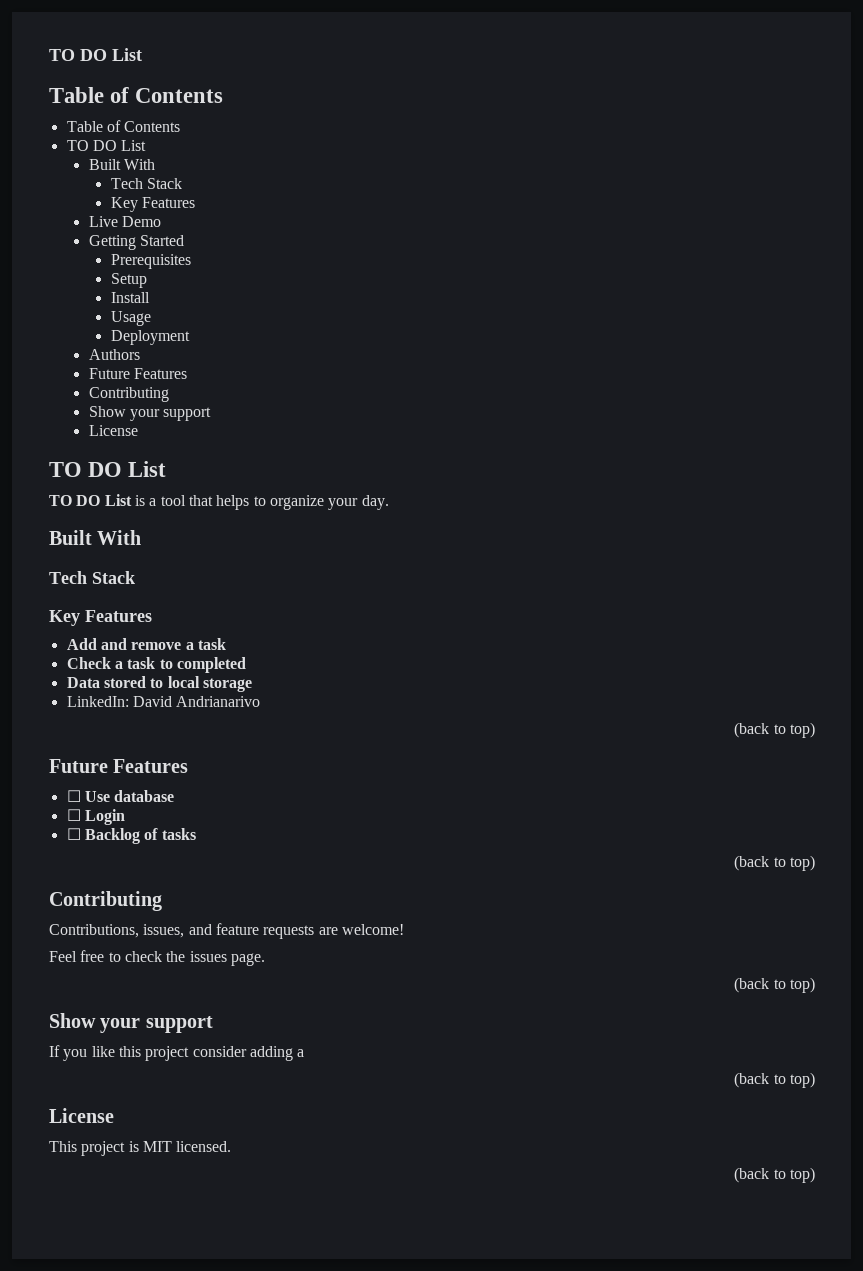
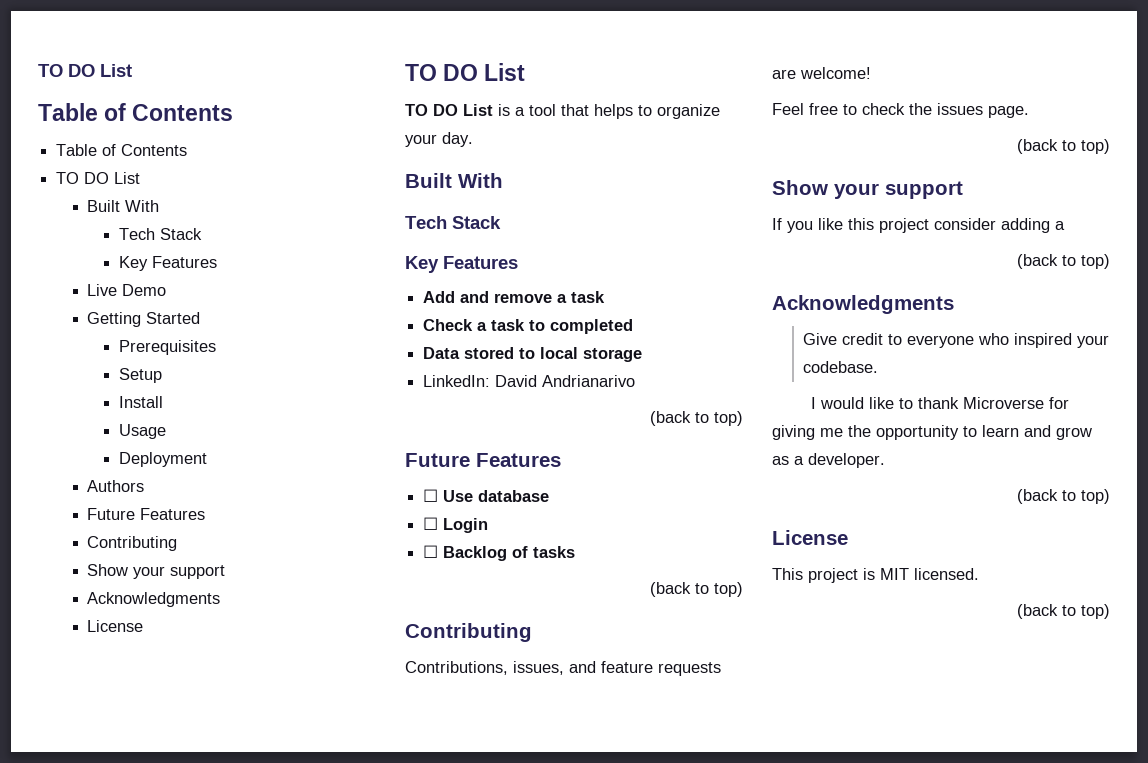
(212, 414) none -> [87,592,221,607] // Acknowledgments
(816, 1080) none -> [772,295,954,314] [803,333,1110,348] [803,361,879,373] [810,397,1069,409] [772,425,1092,440] [772,453,885,468] [1017,489,1110,504] // Acknowledgments // Give credit to everyone who inspired your codebase. // I would like to thank Microverse for giving me the opportunity to learn and grow as a developer. // (back to top)

